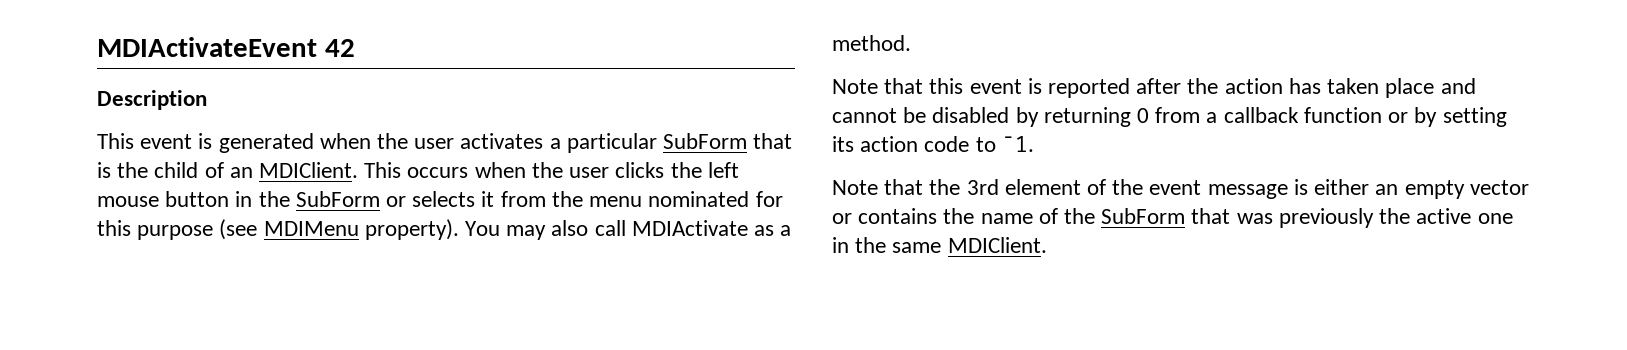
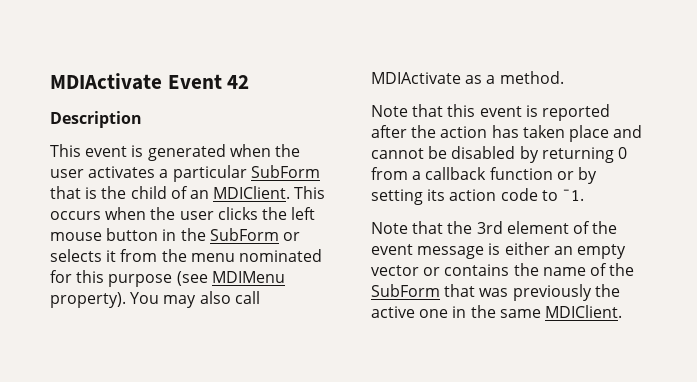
[97,37,317,57] MDIActivateEvent -> [50,73,222,90] MDIActivate Event

